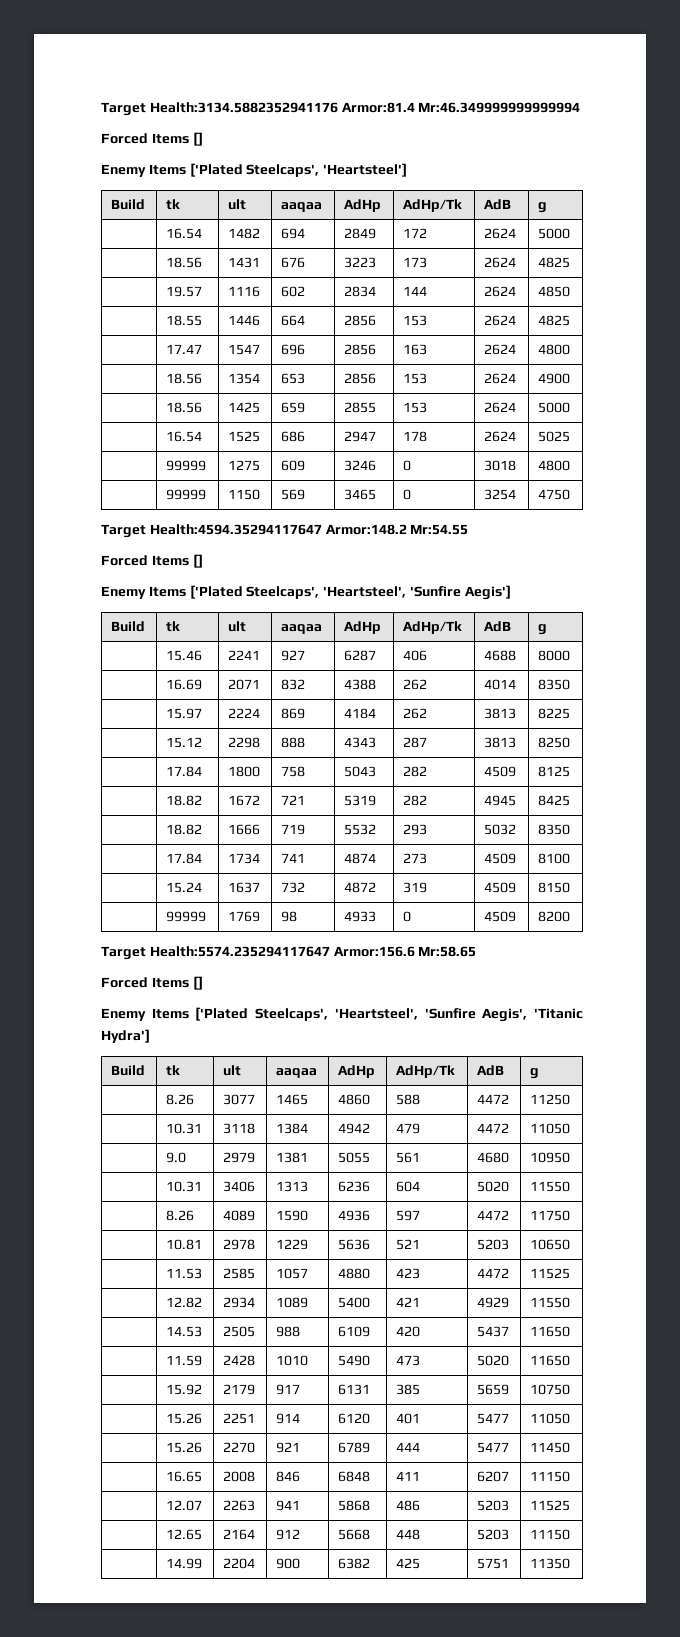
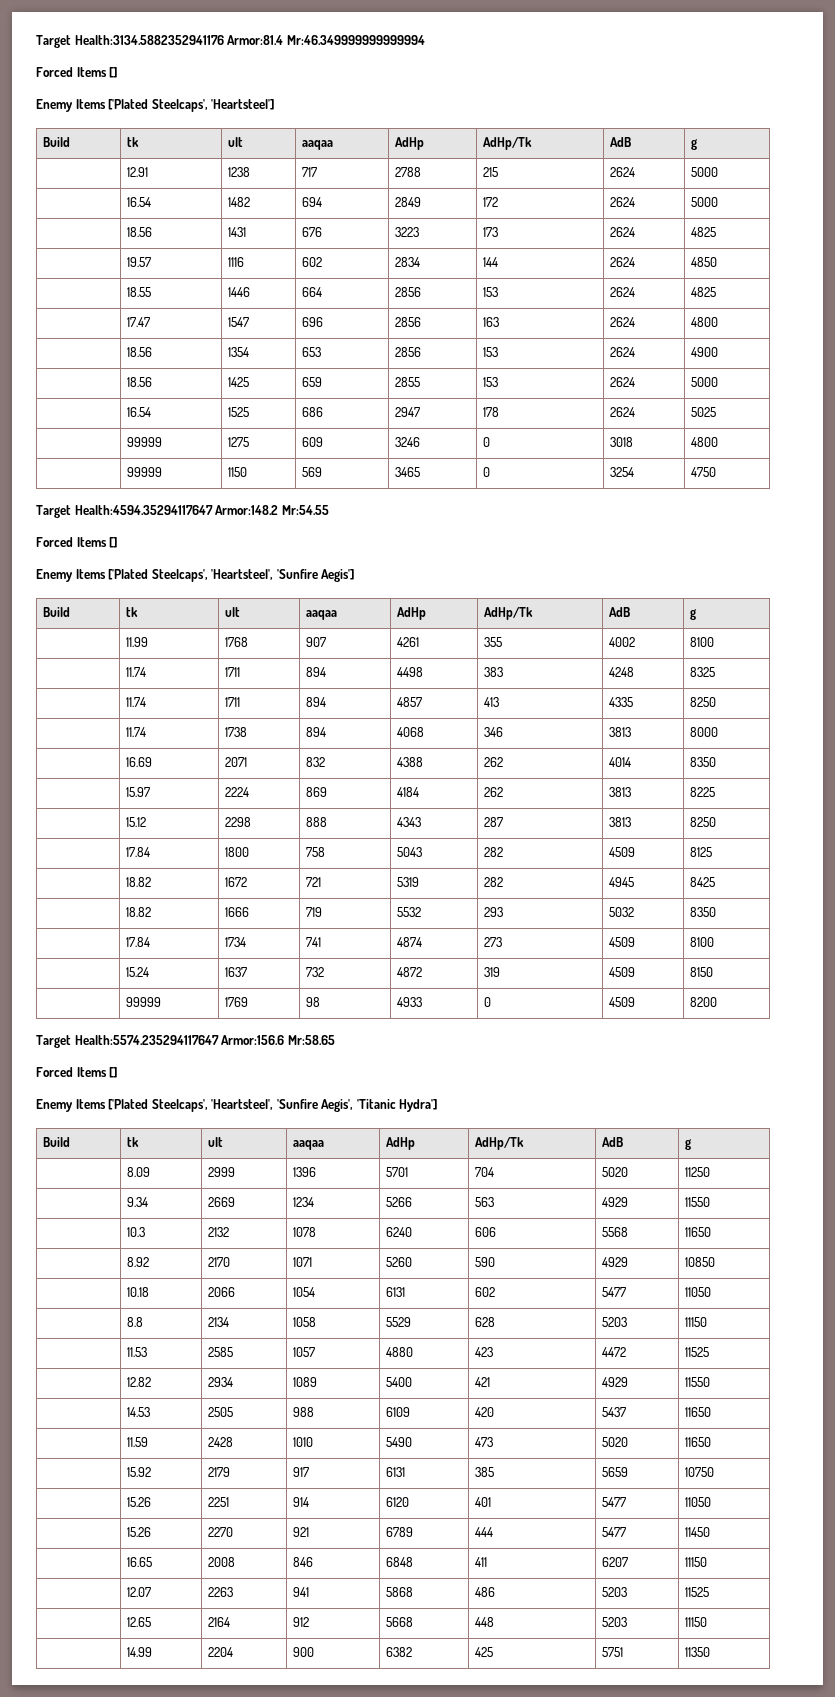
(547, 207) none -> [126,167,148,177] [227,167,250,177] [301,167,317,177] [394,167,421,177] [482,167,498,177] [609,167,635,177] [690,167,718,177] // | 12.91 | 1238 | 717 | 2788 | 215 | 2624 | 5000
[165,650,202,661] [227,650,260,660] [280,650,305,661] [343,650,376,661] [402,650,427,661] [483,650,516,661] 15.46 | 2241 | 927 | 6287 | 406 | 4688 -> [125,637,148,647] [224,637,248,647] [305,637,326,647] [396,637,419,647] [483,637,502,647] [608,637,635,647] [689,637,714,647] [125,667,146,677] [224,667,240,677] [305,667,326,677] [396,667,423,677] [483,667,503,677] [608,667,634,677] [689,667,715,677] [125,697,146,707] [224,697,240,707] [305,697,326,707] [396,697,422,707] [483,697,499,707] [608,697,633,707] [689,697,716,707] [125,727,146,737] [224,727,247,737] [305,727,326,737] [396,727,424,737] [483,727,503,737] [608,727,631,737] 11.99 | 1768 | 907 | 4261 | 355 | 4002 | 8100 // | 11.74 | 1711 | 894 | 4498 | 383 | 4248 | 8325 // | 11.74 | 1711 | 894 | 4857 | 413 | 4335 | 8250 // | 11.74 | 1738 | 894 | 4068 | 346 | 3813
[165,1094,194,1105] [222,1094,255,1105] [275,1094,308,1105] [337,1094,370,1105] [395,1094,420,1105] [476,1094,509,1104] [529,1094,570,1105] [165,1123,202,1134] [222,1123,255,1134] [275,1123,308,1134] [337,1123,370,1134] [395,1123,420,1134] [476,1123,509,1133] [529,1123,570,1134] [165,1152,186,1163] [222,1152,255,1163] [275,1152,308,1163] [337,1152,370,1163] [395,1152,420,1163] [476,1152,509,1163] [529,1152,570,1163] [165,1181,202,1192] [222,1181,255,1192] [275,1181,308,1192] [337,1181,370,1192] [395,1181,420,1192] [476,1181,509,1192] [529,1181,570,1192] [165,1210,194,1221] [222,1210,255,1221] [275,1210,308,1221] [337,1210,370,1221] [395,1210,420,1221] [476,1210,509,1220] [529,1210,570,1221] [165,1239,202,1250] [222,1239,255,1250] [275,1239,308,1250] [337,1239,370,1250] [395,1239,420,1250] [476,1239,509,1250] [529,1239,570,1250] 8.26 | 3077 | 1465 | 4860 | 588 | 4472 | 11250 // | 10.31 | 3118 | 1384 | 4942 | 479 | 4472 | 11050 // | 9.0 | 2979 | 1381 | 5055 | 561 | 4680 | 10950 // | 10.31 | 3406 | 1313 | 6236 | 604 | 5020 | 11550 // | 8.26 | 4089 | 1590 | 4936 | 597 | 4472 | 11750 // | 10.81 | 2978 | 1229 | 5636 | 521 | 5203 | 10650 -> [126,1167,150,1177] [207,1167,235,1177] [292,1167,316,1177] [385,1167,408,1177] [474,1167,494,1177] [601,1167,628,1177] [684,1167,710,1177] [126,1197,148,1207] [207,1197,235,1207] [292,1197,314,1207] [385,1197,412,1207] [474,1197,494,1207] [601,1197,628,1207] [684,1197,710,1207] [126,1227,145,1237] [207,1227,229,1237] [292,1227,316,1237] [385,1227,412,1237] [474,1227,496,1237] [601,1227,628,1237] [684,1227,711,1237] [126,1257,149,1267] [207,1257,230,1267] [292,1257,312,1267] [385,1257,412,1267] [474,1257,495,1267] [601,1257,628,1267] [684,1257,715,1267] [126,1287,149,1297] [207,1287,235,1297] [292,1287,315,1297] [385,1287,405,1297] [474,1287,495,1297] [601,1287,626,1297] [684,1287,711,1297] [126,1317,143,1327] [207,1317,229,1327] [292,1317,316,1327] [385,1317,411,1327] [474,1317,495,1327] [601,1317,627,1327] [684,1317,707,1327] 8.09 | 2999 | 1396 | 5701 | 704 | 5020 | 11250 // | 9.34 | 2669 | 1234 | 5266 | 563 | 4929 | 11550 // | 10.3 | 2132 | 1078 | 6240 | 606 | 5568 | 11650 // | 8.92 | 2170 | 1071 | 5260 | 590 | 4929 | 10850 // | 10.18 | 2066 | 1054 | 6131 | 602 | 5477 | 11050 // | 8.8 | 2134 | 1058 | 5529 | 628 | 5203 | 11150

